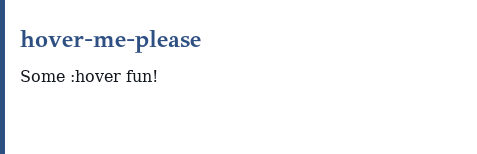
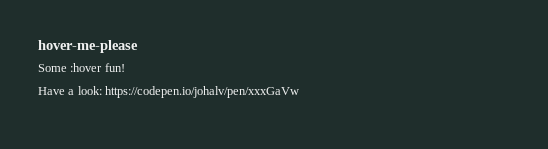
(158, 76) none -> [38,86,300,98] // Have a look: https://codepen.io/johalv/pen/xxxGaVw

